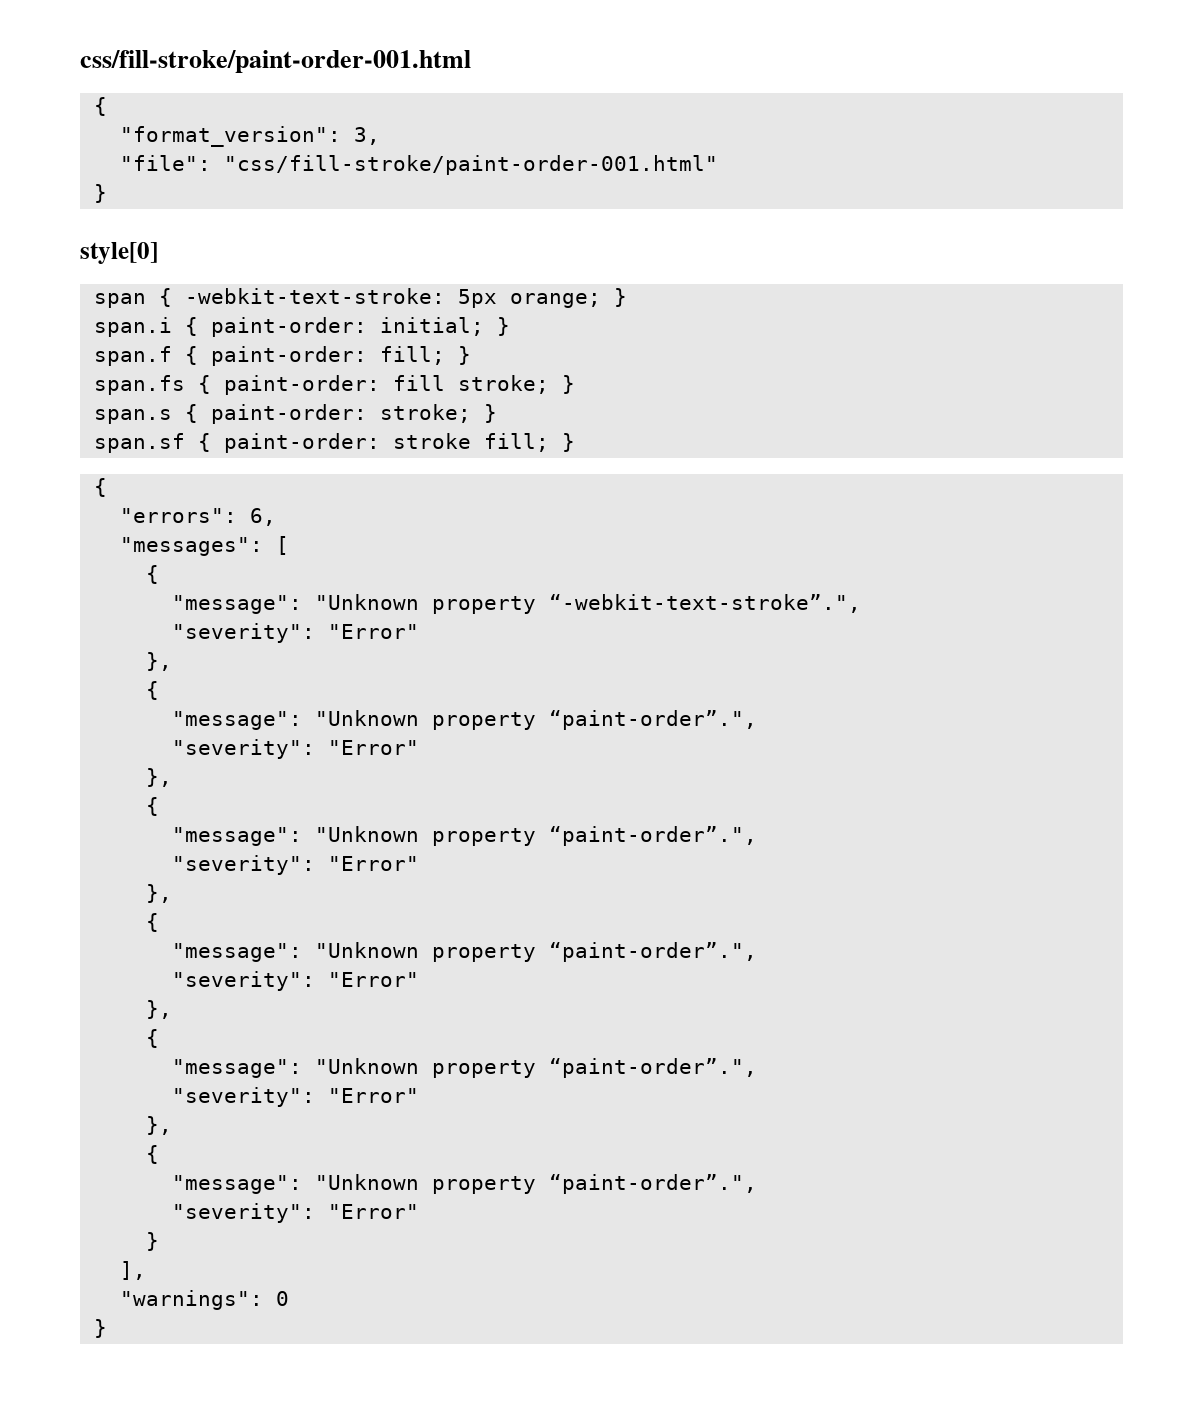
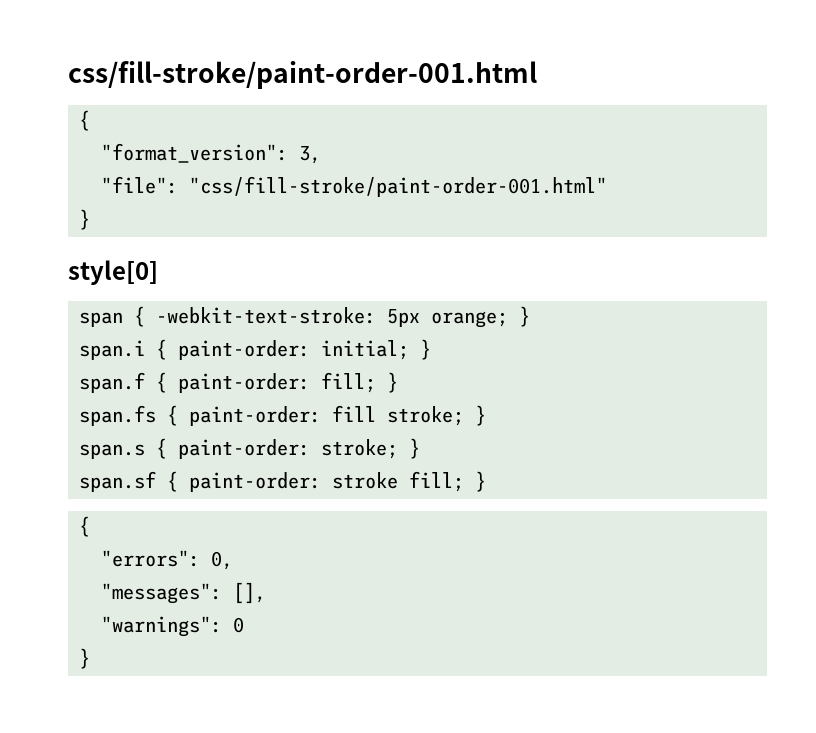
[249,508,276,526] 6, -> [211,551,234,570] 0,
[275,536,289,555] [145,565,159,584] [171,594,861,614] [171,623,419,643] [145,652,172,671] [145,681,159,700] [171,710,757,730] [171,739,419,759] [145,768,172,787] [145,797,159,816] [171,826,757,846] [171,855,419,875] [145,884,172,903] [145,913,159,932] [171,942,757,962] [171,971,419,991] [145,1000,172,1019] [145,1029,159,1048] [171,1058,757,1078] [171,1087,419,1107] [145,1116,172,1135] [145,1145,159,1164] [171,1174,757,1194] [171,1203,419,1223] [145,1232,159,1251] [119,1261,146,1280] [ // { // "message": "Unknown property “-webkit-text-stroke”.", // "severity": "Error" // }, // { // "message": "Unknown property “paint-order”.", // "severity": "Error" // }, // { // "message": "Unknown property “paint-order”.", // "severity": "Error" // }, // { // "message": "Unknown property “paint-order”.", // "severity": "Error" // }, // { // "message": "Unknown property “paint-order”.", // "severity": "Error" // }, // { // "message": "Unknown property “paint-order”.", // "severity": "Error" // } // ], -> [233,582,267,604] [],

